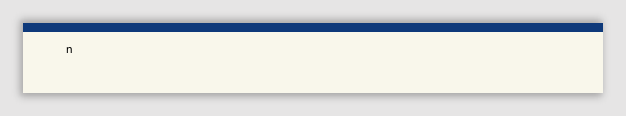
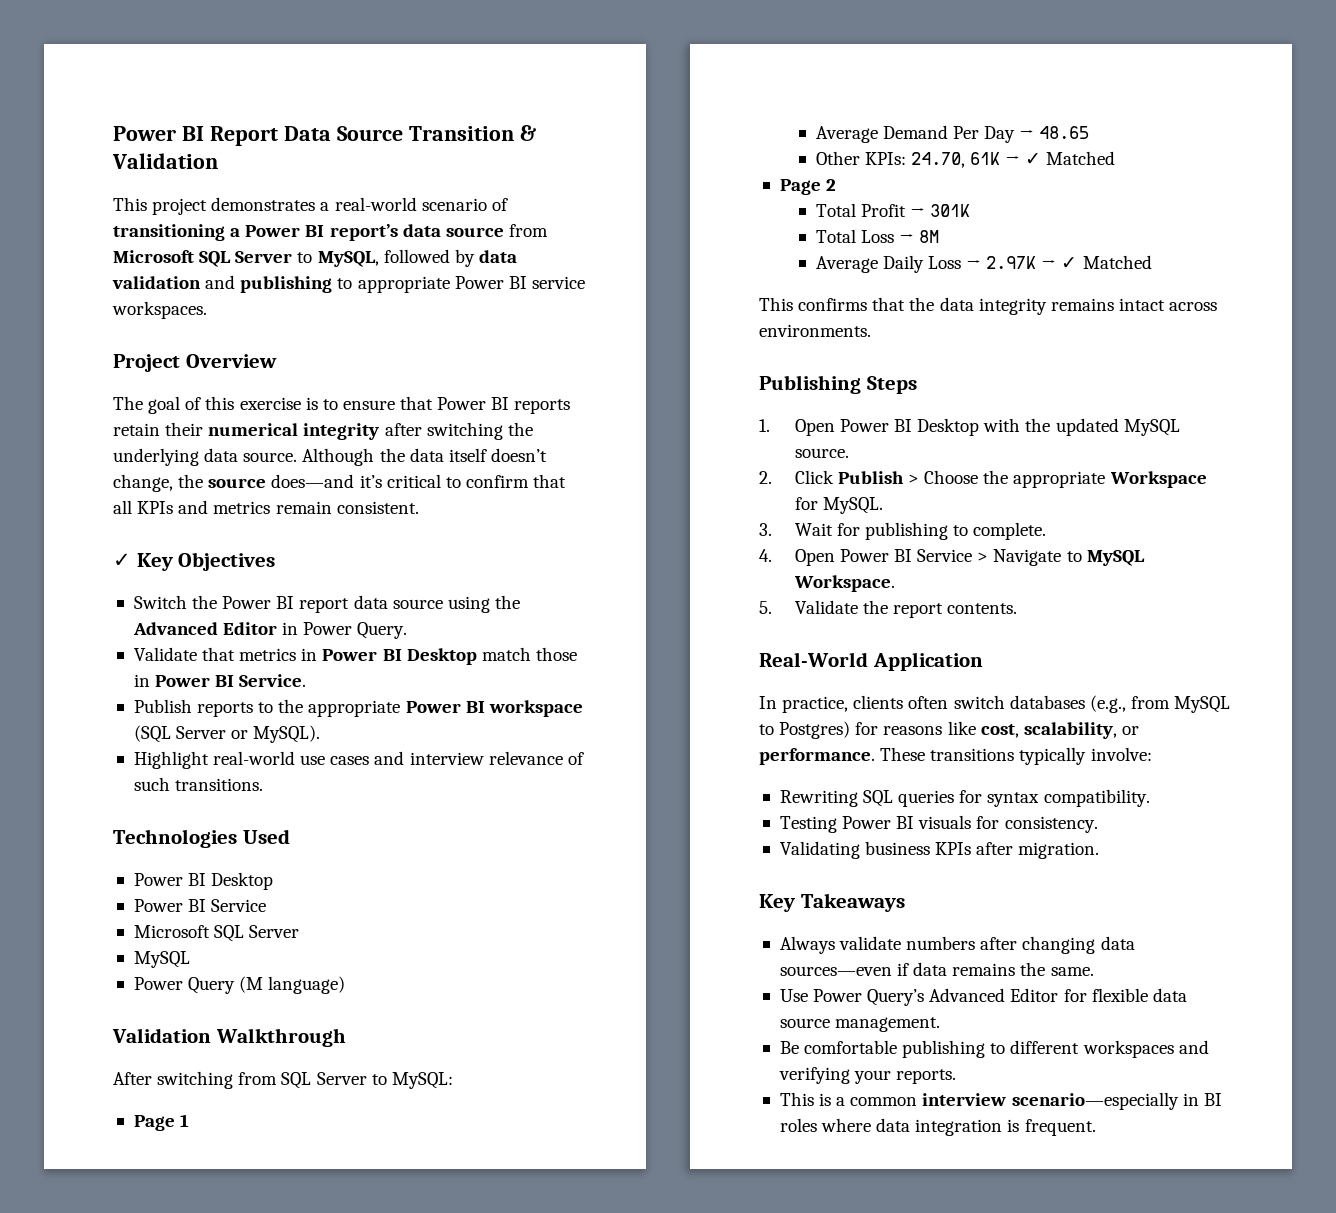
[66,47,73,53] n -> [113,125,536,146] [112,153,218,169] [113,197,508,215] [113,224,548,241] [113,249,517,267] [112,275,585,293] [112,301,207,319] [113,354,277,372] [113,396,571,414] [113,422,533,440] [113,448,547,466] [113,474,567,492] [113,500,419,514] [113,552,276,571] [133,595,520,613] [132,622,408,639] [133,647,577,665] [133,674,307,687] [133,699,583,717] [133,725,321,743] [133,751,584,769] [133,777,264,791] [113,829,290,848] [133,872,274,890] [133,899,267,912] [133,925,300,942] [133,951,190,968] [133,976,346,994] [112,1028,346,1047] [113,1071,453,1089] [133,1114,190,1131] [815,125,1090,143] [815,151,1116,168] [779,179,837,195] [815,203,971,217] [815,229,940,243] [815,255,1152,273] [759,297,1218,315] [759,324,871,337] [759,375,917,394] [759,418,1180,436] [794,448,849,458] [759,470,1207,488] [794,497,883,514] [759,522,1047,540] [759,549,1145,566] [793,575,895,592] [759,600,1018,618] [759,652,983,671] [759,695,1231,713] [759,721,1139,739] [759,747,1152,765] [779,789,1150,807] [779,815,1098,833] [779,841,1100,859] [759,893,905,912] [779,936,1135,954] [779,962,1094,976] [779,988,1187,1006] [779,1017,941,1032] [779,1040,1209,1058] [778,1067,957,1084] [779,1092,1222,1110] [779,1118,1096,1136] Power BI Report Data Source Transition & Validation // This project demonstrates a real-world scenario of transitioning a Power BI report’s data source from Microsoft SQL Server to MySQL, followed by data validation and publishing to appropriate Power BI service workspaces. // Project Overview // The goal of this exercise is to ensure that Power BI reports retain their numerical integrity after switching the underlying data source. Although the data itself doesn’t change, the source does—and it’s critical to confirm that all KPIs and metrics remain consistent. // ✓ Key Objectives // Switch the Power BI report data source using the Advanced Editor in Power Query. // Validate that metrics in Power BI Desktop match those in Power BI Service. // Publish reports to the appropriate Power BI workspace (SQL Server or MySQL). // Highlight real-world use cases and interview relevance of such transitions. // Technologies Used // Power BI Desktop // Power BI Service // Microsoft SQL Server // MySQL // Power Query (M language) // Validation Walkthrough // After switching from SQL Server to MySQL: // Page 1 // Average Demand Per Day → 48.65 // Other KPIs: 24.70, 61K → ✓ Matched // Page 2 // Total Profit → 301K // Total Loss → 8M // Average Daily Loss → 2.97K → ✓ Matched // This confirms that the data integrity remains intact across environments. // Publishing Steps // 1. Open Power BI Desktop with the updated MySQL source. // 2. Click Publish > Choose the appropriate Workspace for MySQL. // 3. Wait for publishing to complete. // 4. Open Power BI Service > Navigate to MySQL Workspace. // 5. Validate the report contents. // Real-World Application // In practice, clients often switch databases (e.g., from MySQL to Postgres) for reasons like cost, scalability, or performance. These transitions typically involve: // Rewriting SQL queries for syntax compatibility. // Testing Power BI visuals for consistency. // Validating business KPIs after migration. // Key Takeaways // Always validate numbers after changing data sources—even if data remains the same. // Use Power Query’s Advanced Editor for flexible data source management. // Be comfortable publishing to different workspaces and verifying your reports. // This is a common interview scenario—especially in BI roles where data integration is frequent.

